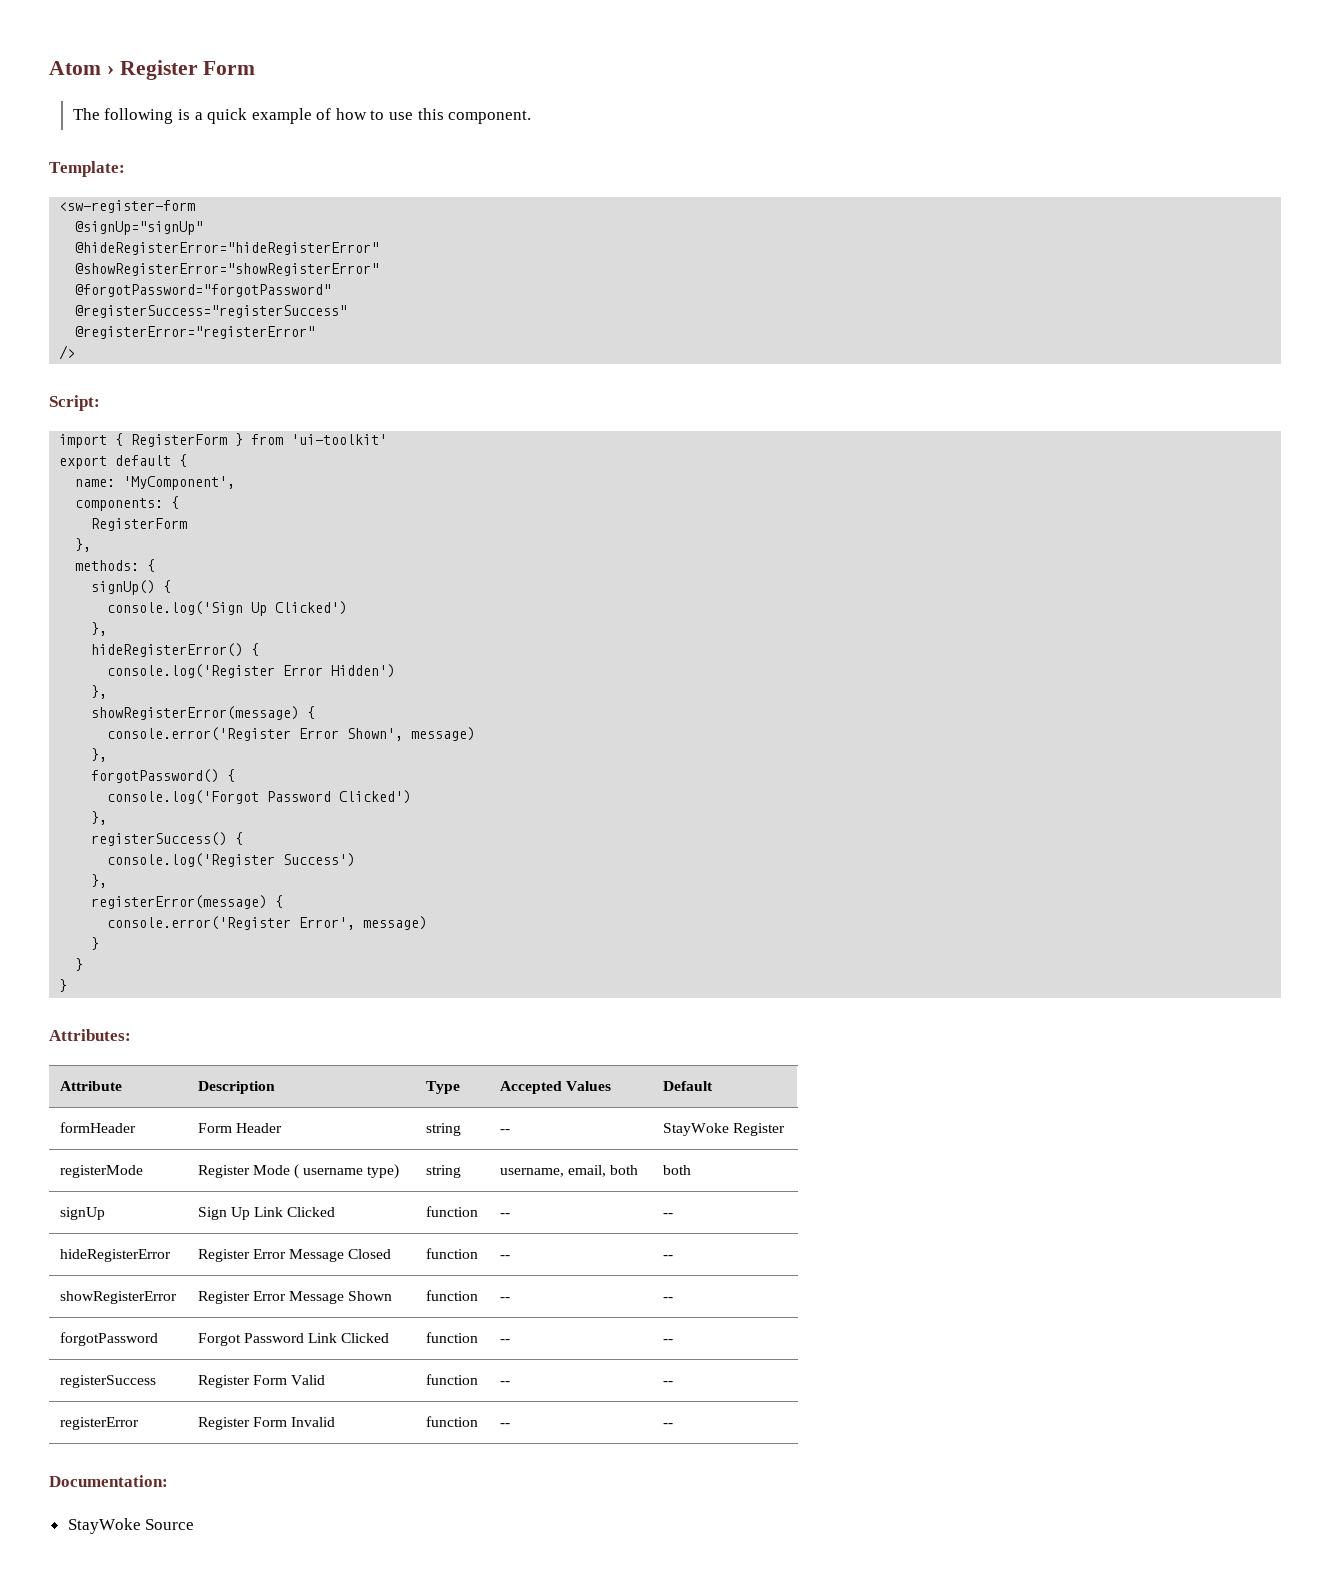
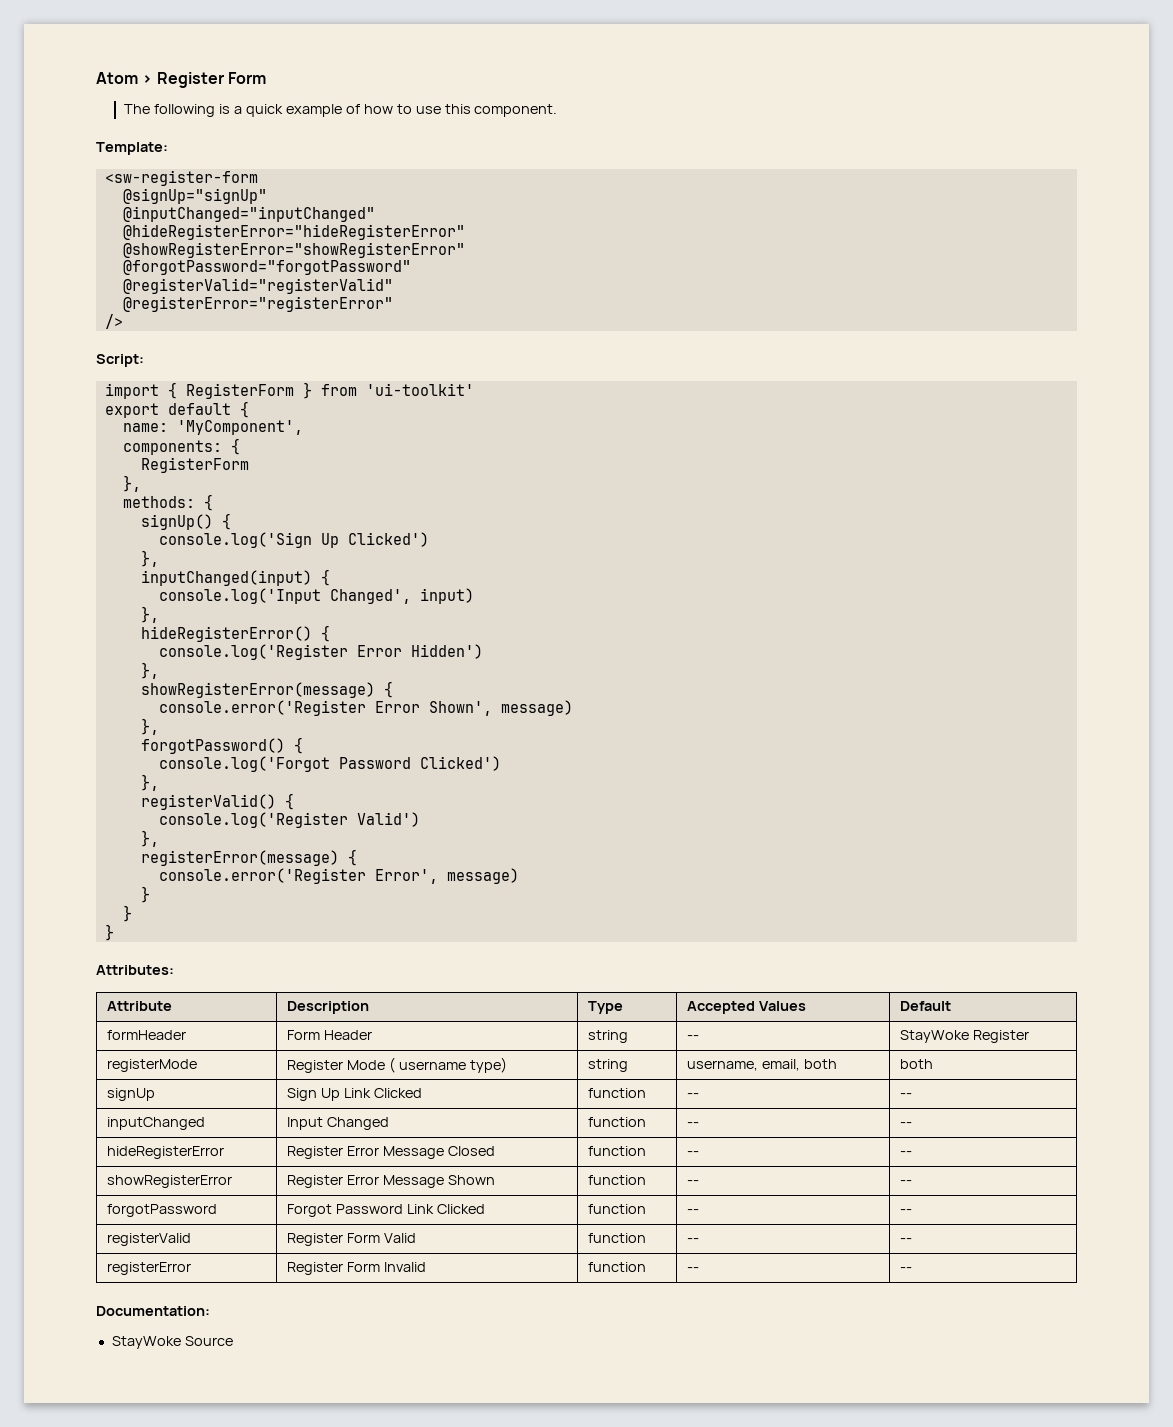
(204, 228) none -> [122,206,375,222] // @inputChanged="inputChanged"
[75,305,348,318] @registerSuccess="registerSuccess" -> [122,278,393,294] @registerValid="registerValid"
(108, 629) none -> [140,569,330,586] [158,588,474,604] [140,606,159,623] // inputChanged(input) { // console.log('Input Changed', input) // },
[91,832,244,846] [107,853,356,867] registerSuccess() { // console.log('Register Success') -> [140,793,294,810] [158,812,420,828] registerValid() { // console.log('Register Valid')
(673, 1215) none -> [107,1117,206,1130] [287,1117,390,1130] [588,1117,647,1127] [687,1122,700,1127] [900,1122,913,1127] // inputChanged | Input Changed | function | -- | --
[59,1375,156,1388] registerSuccess -> [107,1233,192,1246] registerValid

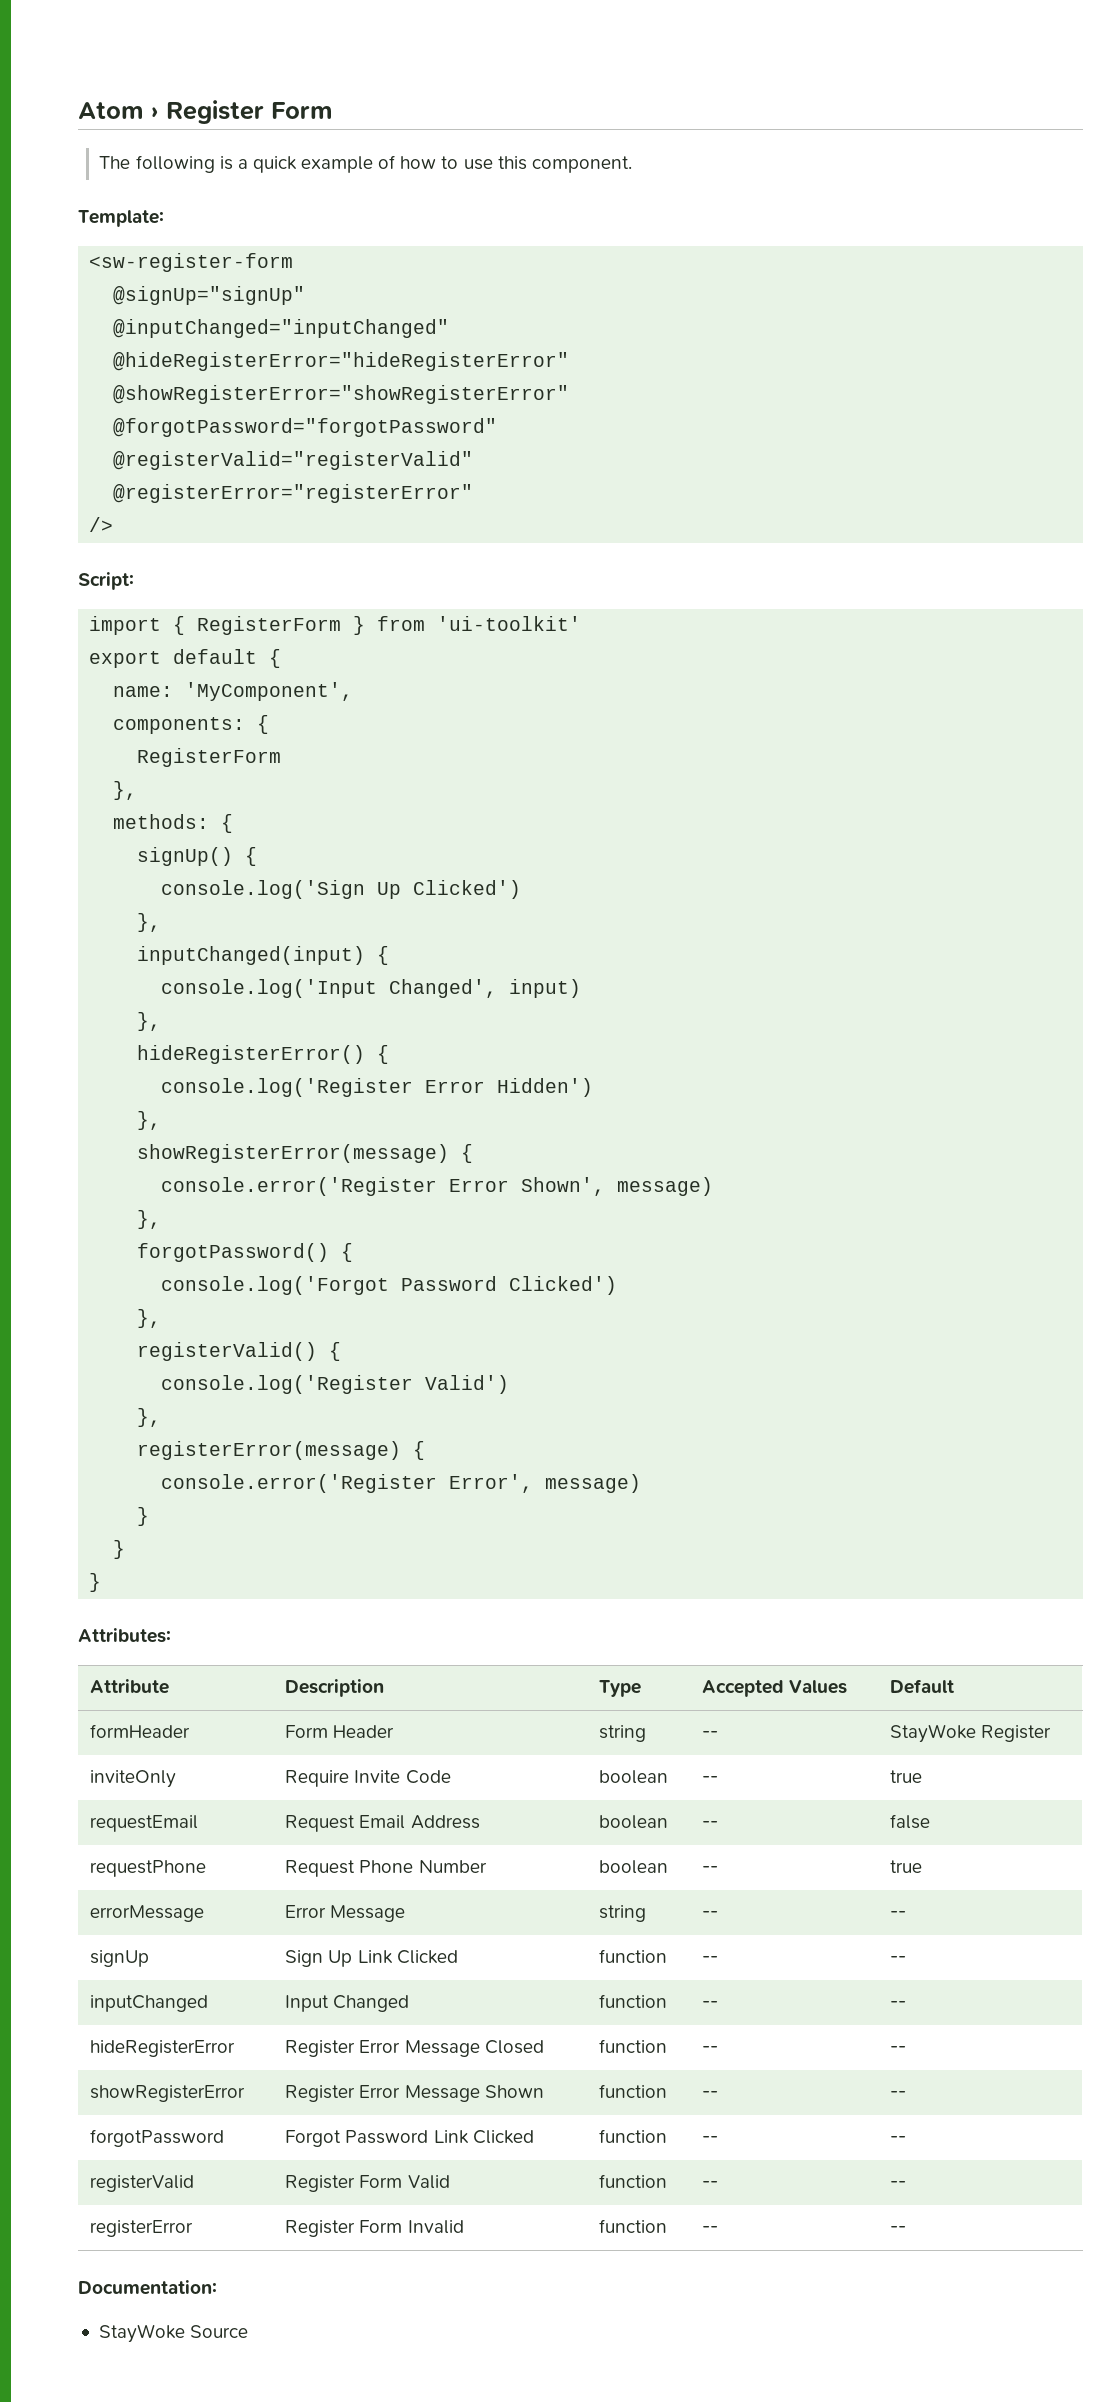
[107,1059,198,1072] [287,1057,508,1073] [588,1059,629,1072] [687,1059,838,1071] [900,1059,934,1069] registerMode | Register Mode ( username type) | string | username, email, both | both -> [90,1770,177,1788] [285,1770,451,1787] [599,1770,669,1784] [702,1776,719,1783] [890,1770,923,1783] [90,1815,199,1832] [285,1815,480,1832] [599,1815,669,1829] [702,1821,719,1828] [890,1814,931,1829] [90,1860,207,1877] [285,1860,487,1877] [599,1860,669,1874] [702,1866,719,1873] [890,1860,923,1873] [90,1905,205,1922] [285,1905,406,1922] [599,1905,647,1922] [702,1911,719,1918] [890,1911,907,1918] inviteOnly | Require Invite Code | boolean | -- | true // requestEmail | Request Email Address | boolean | -- | false // requestPhone | Request Phone Number | boolean | -- | true // errorMessage | Error Message | string | -- | --

